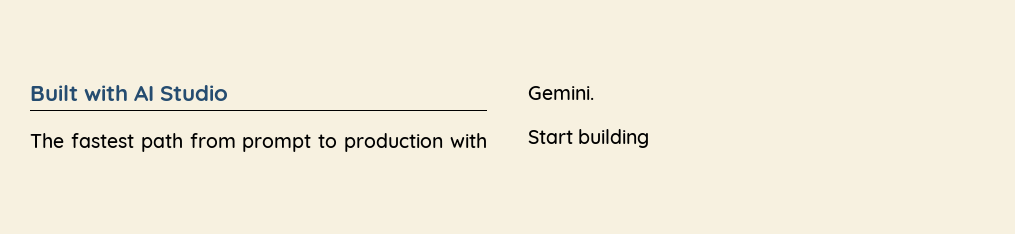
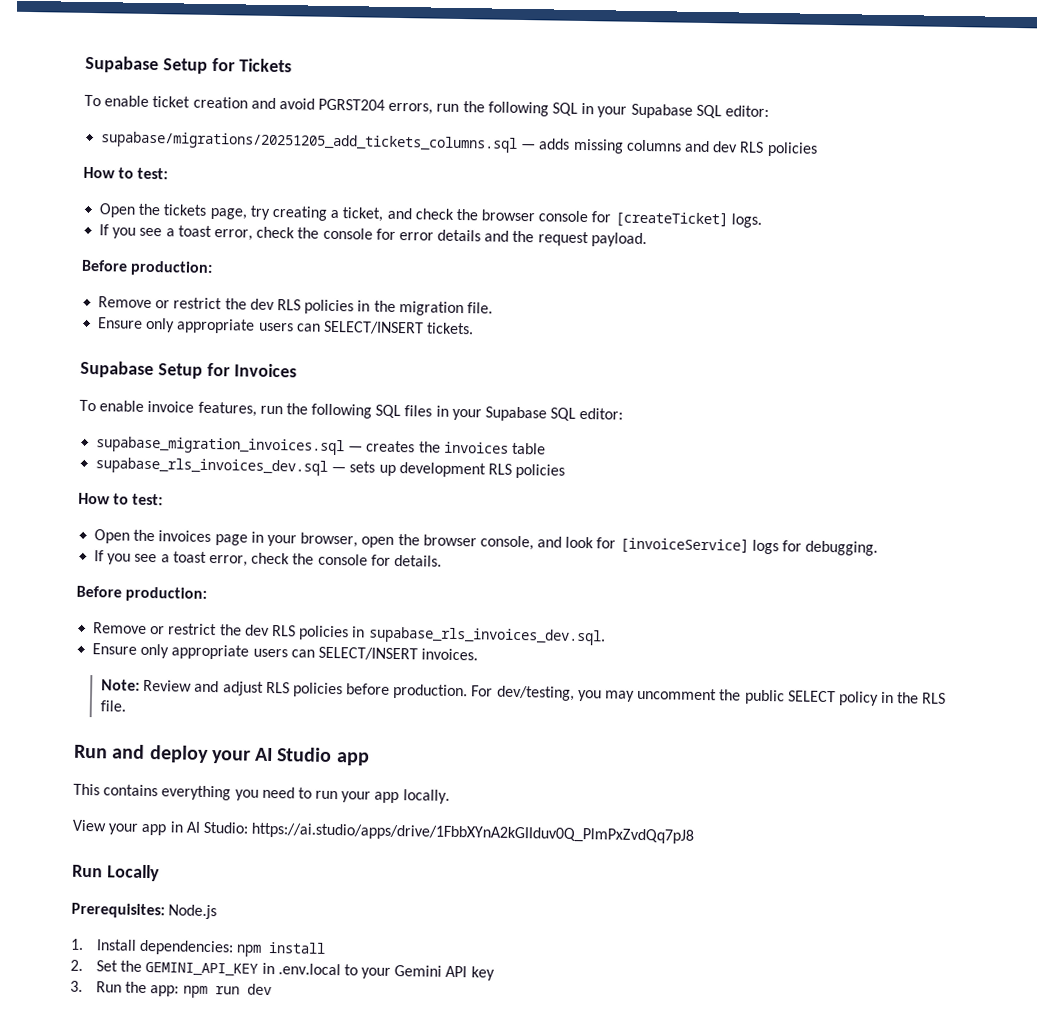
[30,85,229,101] [30,133,487,152] [528,86,594,100] [528,129,650,148] Built with AI Studio // The fastest path from prompt to production with Gemini. // Start building -> [85,55,292,74] [84,94,769,119] [100,131,818,157] [83,166,169,180] [99,203,762,229] [99,224,647,248] [81,259,214,276] [98,296,493,317] [98,317,475,335] [80,360,297,379] [79,399,624,422] [96,436,546,456] [95,457,566,479] [78,492,164,506] [94,529,879,556] [94,550,442,567] [76,585,208,602] [93,622,606,646] [92,643,479,661] [100,679,947,706] [99,700,126,712] [74,744,370,766] [73,783,450,804] [72,819,695,844] [72,864,160,882] [71,902,218,920] [70,938,327,957] [70,959,495,981] [70,980,272,999] Supabase Setup for Tickets // To enable ticket creation and avoid PGRST204 errors, run the following SQL in your Supabase SQL editor: // supabase/migrations/20251205_add_tickets_columns.sql — adds missing columns and dev RLS policies // How to test: // Open the tickets page, try creating a ticket, and check the browser console for [createTicket] logs. // If you see a toast error, check the console for error details and the request payload. // Before production: // Remove or restrict the dev RLS policies in the migration file. // Ensure only appropriate users can SELECT/INSERT tickets. // Supabase Setup for Invoices // To enable invoice features, run the following SQL files in your Supabase SQL editor: // supabase_migration_invoices.sql — creates the invoices table // supabase_rls_invoices_dev.sql — sets up development RLS policies // How to test: // Open the invoices page in your browser, open the browser console, and look for [invoiceService] logs for debugging. // If you see a toast error, check the console for details. // Before production: // Remove or restrict the dev RLS policies in supabase_rls_invoices_dev.sql. // Ensure only appropriate users can SELECT/INSERT invoices. // Note: Review and adjust RLS policies before production. For dev/testing, you may uncomment the public SELECT policy in the RLS file. // Run and deploy your AI Studio app // This contains everything you need to run your app locally. // View your app in AI Studio: https://ai.studio/apps/drive/1FbbXYnA2kGIIduv0Q_PlmPxZvdQq7pJ8 // Run Locally // Prerequisites: Node.js // 1. Install dependencies: npm install // 2. Set the GEMINI_API_KEY in .env.local to your Gemini API key // 3. Run the app: npm run dev

